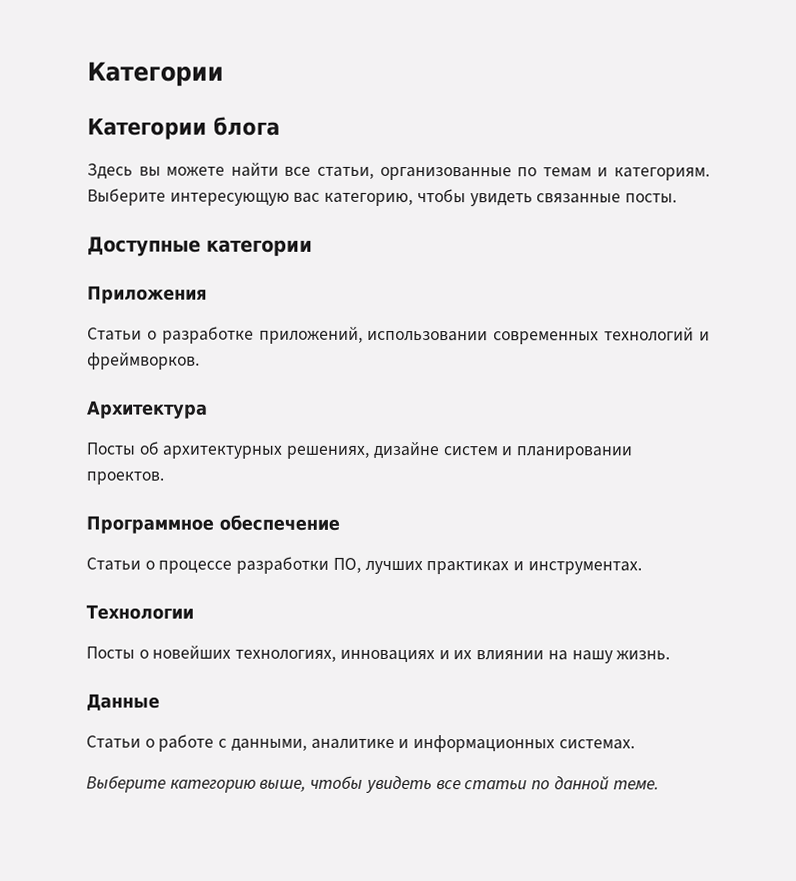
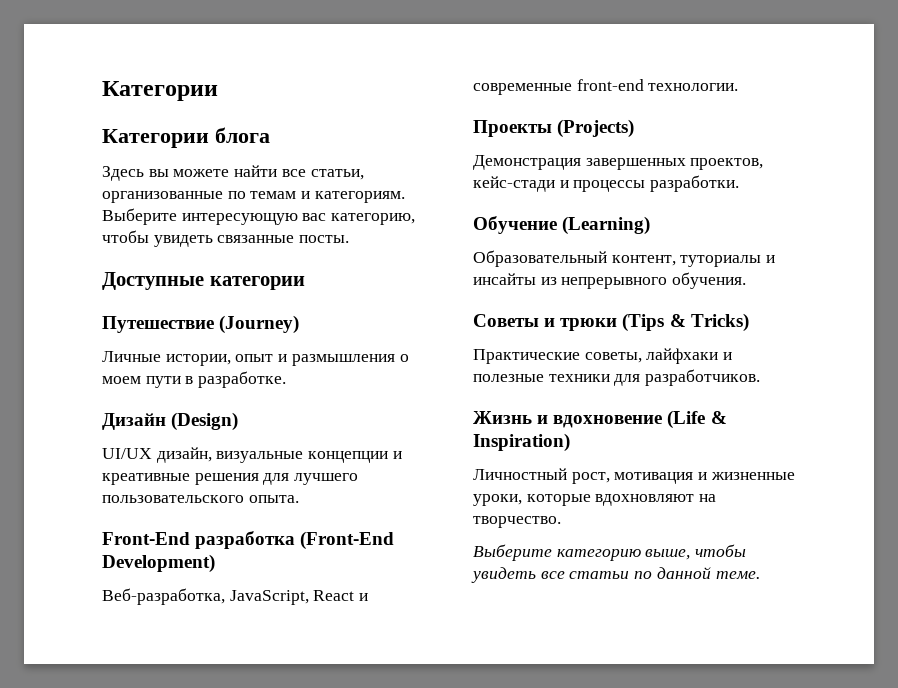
[87,285,207,304] [87,326,711,345] [87,352,200,370] [87,400,208,419] [86,441,633,460] [86,471,164,485] [86,514,340,534] [86,556,642,575] [86,604,194,620] [86,645,671,664] [86,693,160,711] [86,734,635,753] Приложения // Статьи о разработке приложений, использовании современных технологий и фреймворков. // Архитектура // Посты об архитектурных решениях, дизайне систем и планировании проектов. // Программное обеспечение // Статьи о процессе разработки ПО, лучших практиках и инструментах. // Технологии // Посты о новейших технологиях, инновациях и их влиянии на нашу жизнь. // Данные // Статьи о работе с данными, аналитике и информационных системах. -> [102,315,300,334] [102,351,409,366] [102,371,287,388] [102,412,239,431] [102,447,402,463] [102,473,359,485] [102,495,299,503] [102,531,395,550] [102,554,215,573] [102,588,369,605] [473,79,739,95] [473,119,635,138] [473,155,764,170] [473,175,740,192] [473,216,651,235] [473,250,776,267] [473,272,747,289] [473,313,749,332] [473,348,733,364] [473,369,761,386] [473,410,727,429] [473,433,570,452] [473,468,795,484] [473,494,717,506] [473,516,561,528] Путешествие (Journey) // Личные истории, опыт и размышления о моем пути в разработке. // Дизайн (Design) // UI/UX дизайн, визуальные концепции и креативные решения для лучшего пользовательского опыта. // Front-End разработка (Front-End Development) // Веб-разработка, JavaScript, React и современные front-end технологии. // Проекты (Projects) // Демонстрация завершенных проектов, кейс-стади и процессы разработки. // Обучение (Learning) // Образовательный контент, туториалы и инсайты из непрерывного обучения. // Советы и трюки (Tips & Tricks) // Практические советы, лайфхаки и полезные техники для разработчиков. // Жизнь и вдохновение (Life & Inspiration) // Личностный рост, мотивация и жизненные уроки, которые вдохновляют на творчество.

